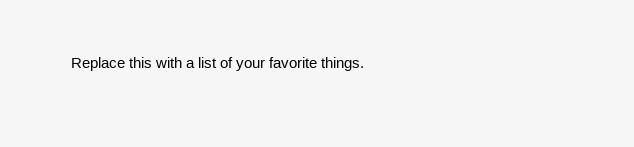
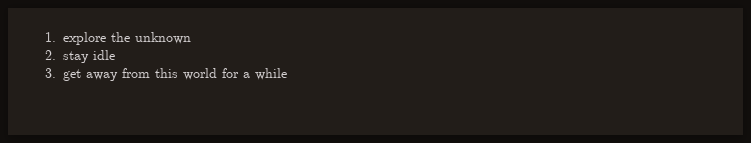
[71,57,365,71] Replace this with a list of your favorite things. -> [45,32,191,45] [45,50,115,63] [45,68,287,81] 1. explore the unknown // 2. stay idle // 3. get away from this world for a while

